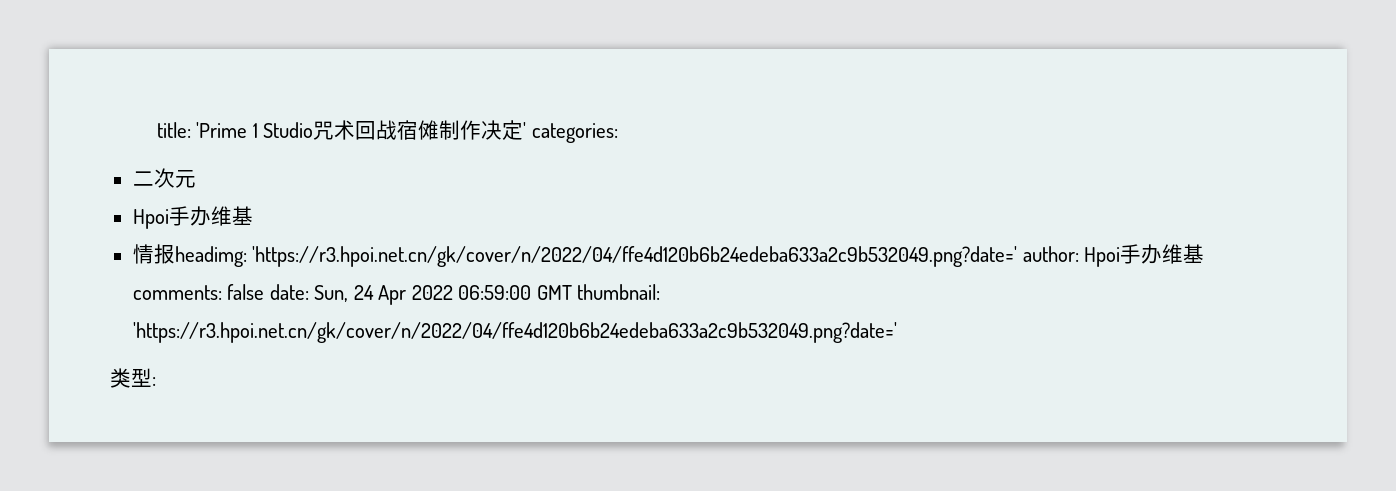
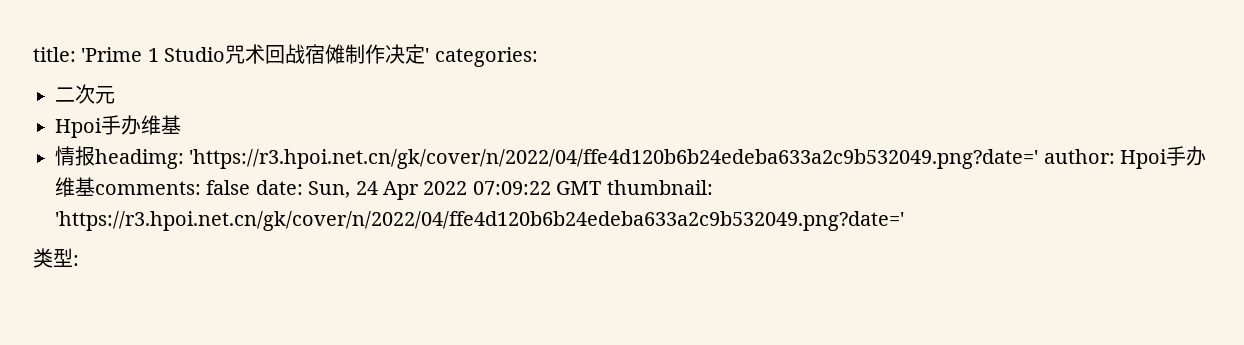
[458,285,532,300] 06:59:00 -> [472,181,551,195] 07:09:22

